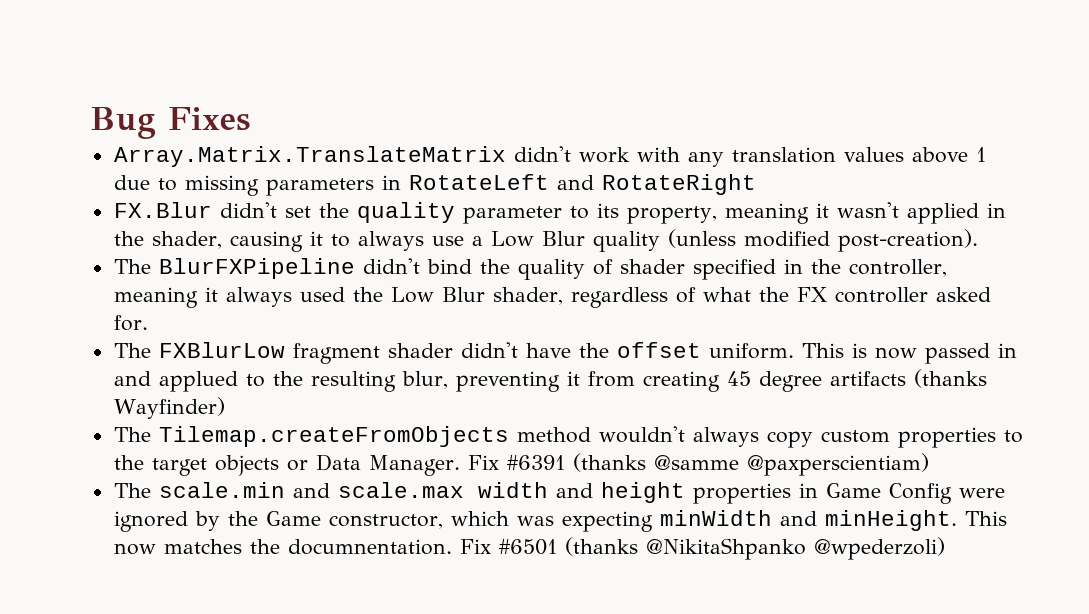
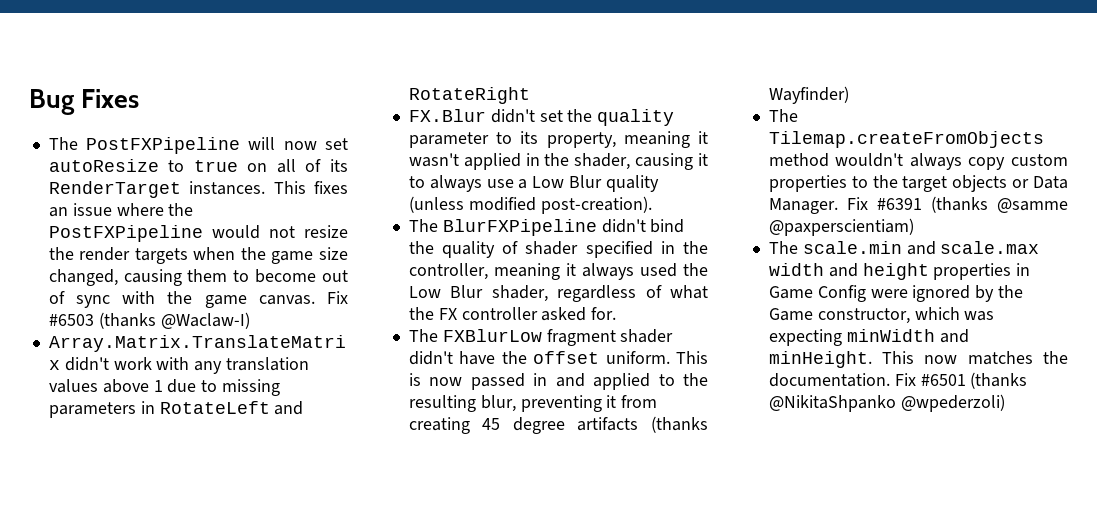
(250, 119) none -> [48,137,348,154] [48,159,349,173] [48,181,348,198] [48,203,194,217] [48,225,348,242] [48,247,349,264] [48,269,348,286] [48,291,348,308] [48,312,250,329] // The PostFXPipeline will now set autoResize to true on all of its RenderTarget instances. This fixes an issue where the PostFXPipeline would not resize the render targets when the game size changed, causing them to become out of sync with the game canvas. Fix #6503 (thanks @Waclaw-I)
[158,371,238,392] applued -> [593,373,651,390] applied
[287,539,452,555] documnentation. -> [768,373,890,387] documentation.

